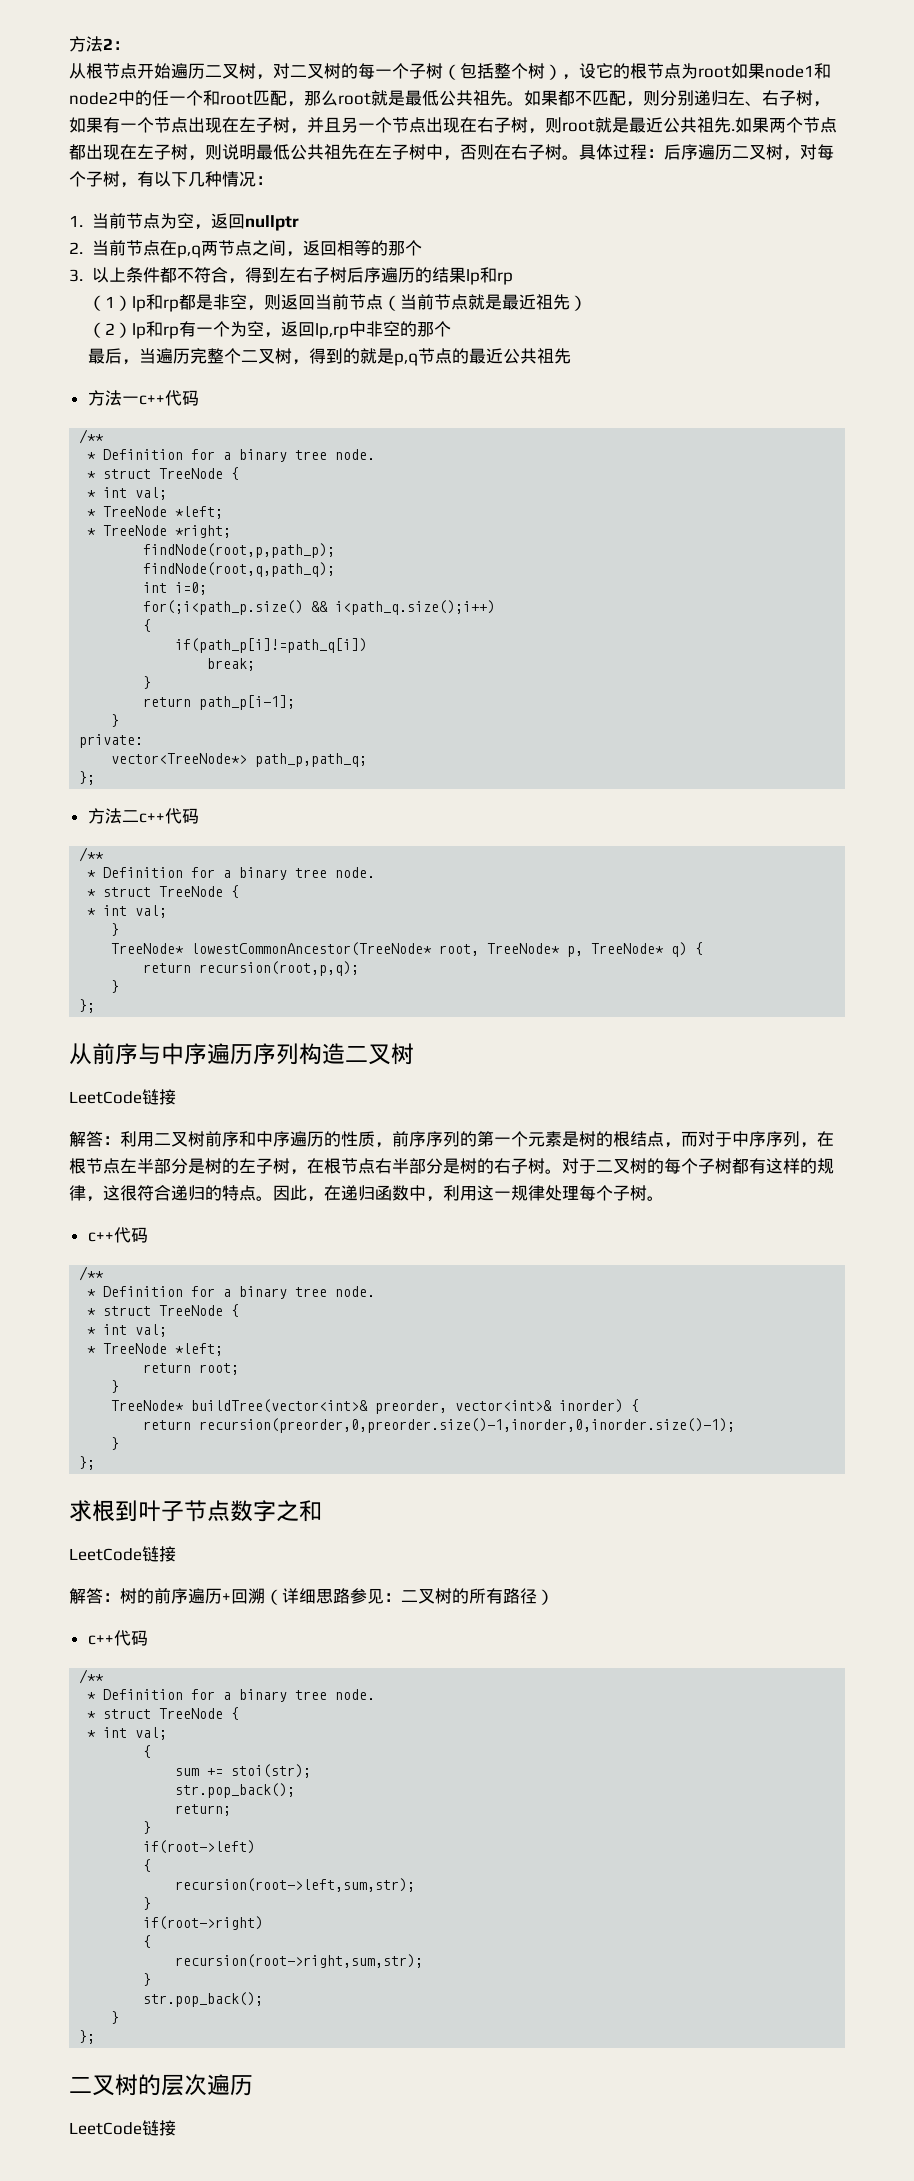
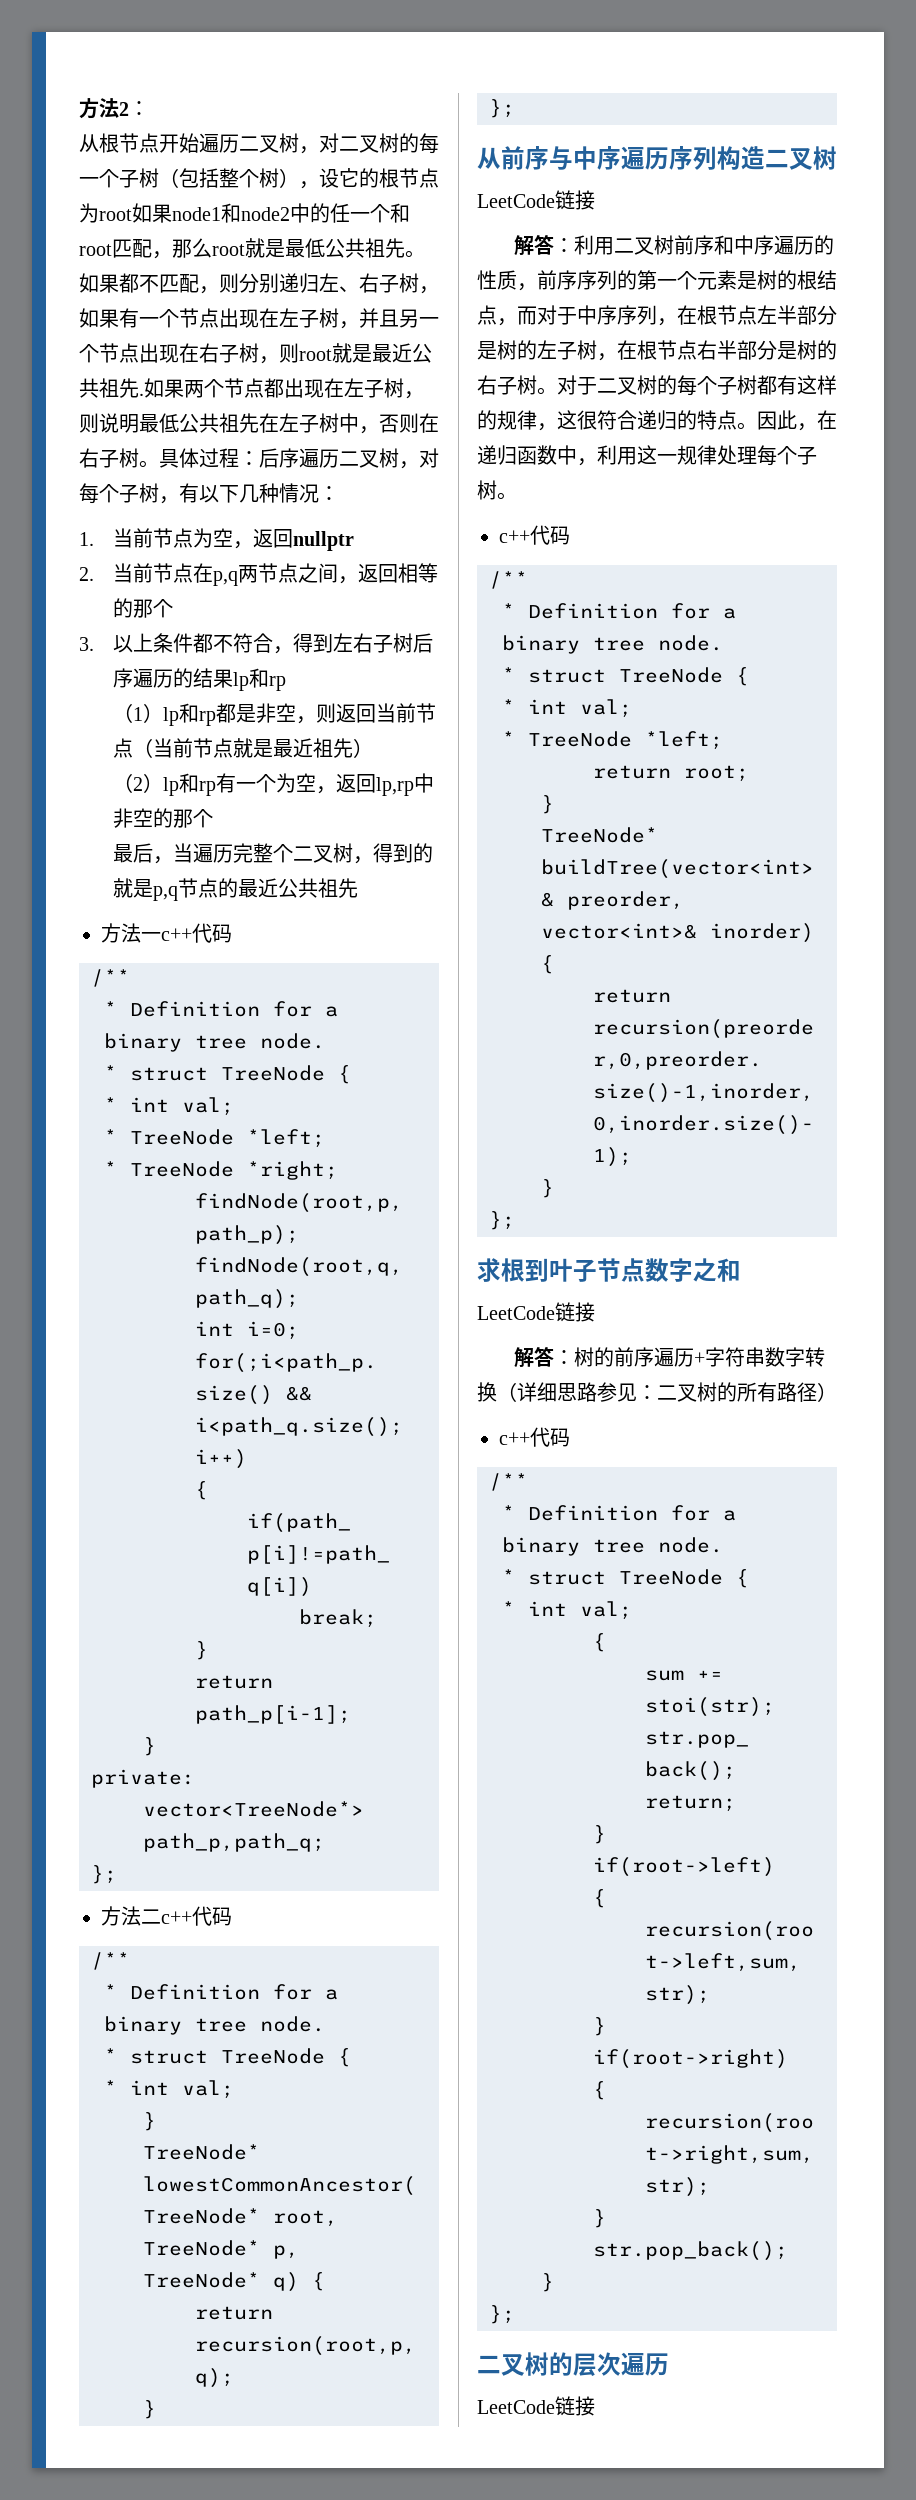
[231,1588,265,1604] 回溯 -> [705,1347,826,1367] [477,1382,497,1402] 字符串数字转换

